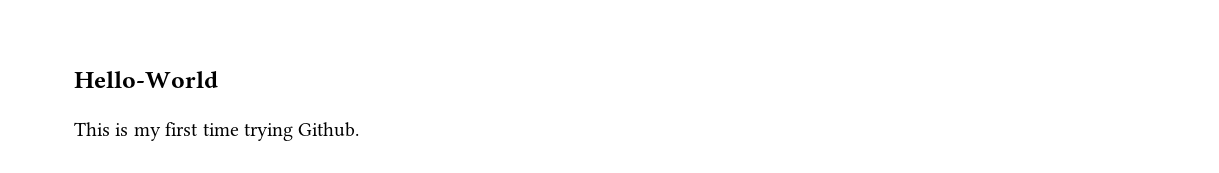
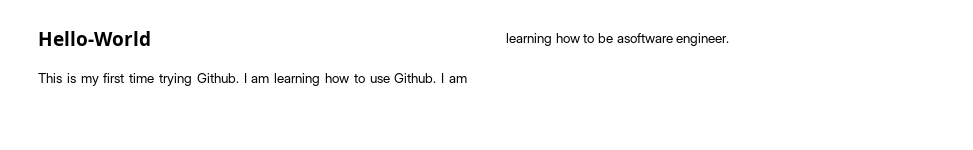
(360, 129) none -> [243,73,468,86] [506,33,730,46] I am learning how to use Github. I am learning how to be asoftware engineer.

